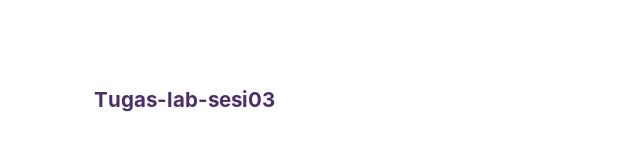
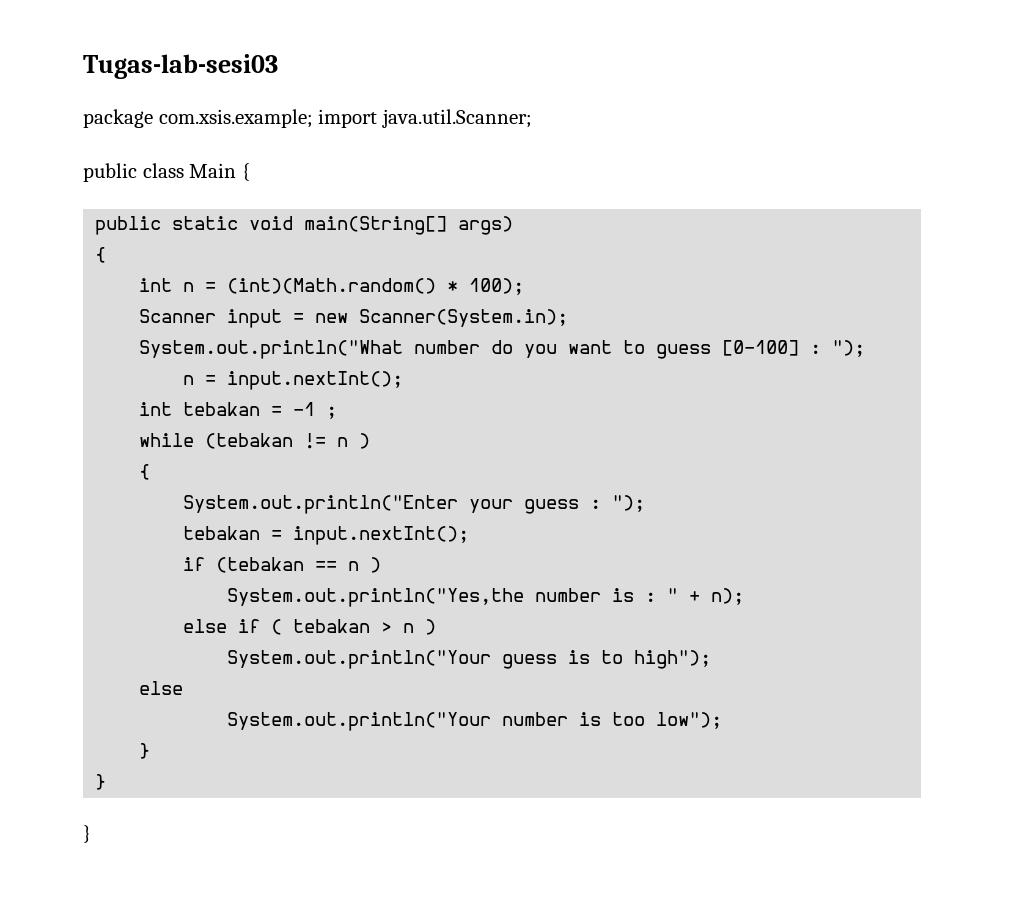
(275, 101) none -> [83,109,532,128] [83,163,250,182] [95,216,514,235] [95,247,107,263] [139,278,525,295] [139,309,569,328] [139,340,866,359] [183,371,404,390] [139,402,338,419] [139,433,371,449] [139,464,151,480] [183,495,646,514] [183,526,470,545] [183,557,382,573] [227,588,745,607] [183,619,437,635] [227,650,712,669] [139,681,184,695] [227,712,723,731] [139,743,151,759] [95,774,107,790] [83,825,91,843] // package com.xsis.example; import java.util.Scanner; // public class Main { // public static void main(String[] args) // { // int n = (int)(Math.random() * 100); // Scanner input = new Scanner(System.in); // System.out.println("What number do you want to guess [0-100] : "); // n = input.nextInt(); // int tebakan = -1 ; // while (tebakan != n ) // { // System.out.println("Enter your guess : "); // tebakan = input.nextInt(); // if (tebakan == n ) // System.out.println("Yes,the number is : " + n); // else if ( tebakan > n ) // System.out.println("Your guess is to high"); // else // System.out.println("Your number is too low"); // } // } // }

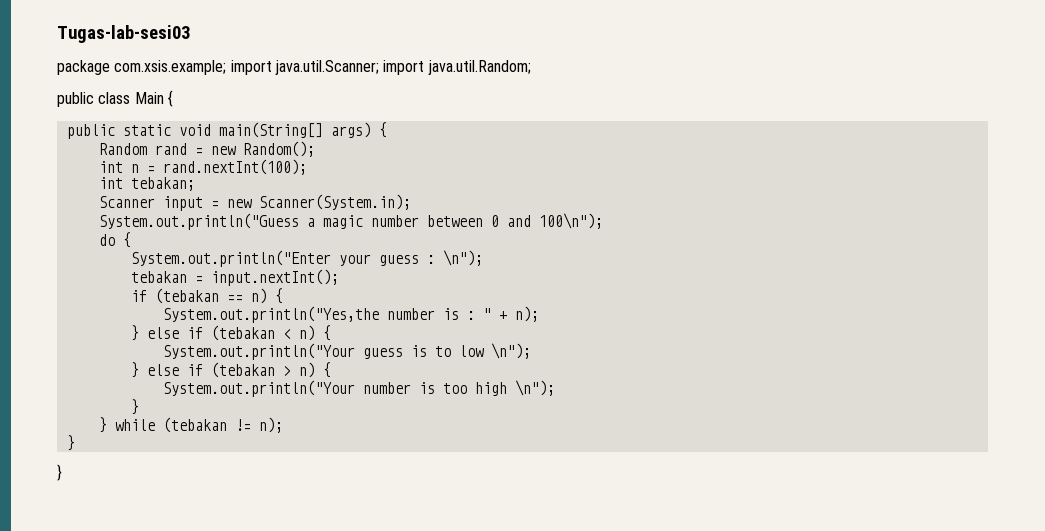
(532, 118) none -> [383,60,531,75] import java.util.Random;
[95,247,107,263] // { -> [378,122,387,138] [98,141,315,157] { // Random rand = new Random();
[227,278,525,295] (int)(Math.random() * 100); -> [162,159,307,175] [98,177,195,191] rand.nextInt(100); // int tebakan;
[139,340,866,359] [183,371,404,390] [139,402,338,419] [139,433,371,449] System.out.println("What number do you want to guess [0-100] : "); // n = input.nextInt(); // int tebakan = -1 ; // while (tebakan != n ) // -> [98,213,603,230] [98,234,115,246] System.out.println("Guess a magic number between 0 and 100\n"); // do
[612,495,646,512] "); -> [442,250,483,266] \n");
[348,557,382,573] n ) -> [250,288,283,304] n) {
[183,619,437,635] else if ( tebakan > n ) -> [130,325,331,341] } else if (tebakan < n) {
[634,650,712,669] [139,681,184,695] high"); // else -> [458,343,531,359] [130,362,331,378] low \n"); // } else if (tebakan > n) {
[656,712,723,729] [139,743,151,759] [95,774,107,790] [83,825,91,843] low"); // } // } // } -> [474,380,555,396] [130,399,139,415] [98,417,283,433] [66,435,75,451] [57,464,62,481] high \n"); // } // } while (tebakan != n); // } // }

